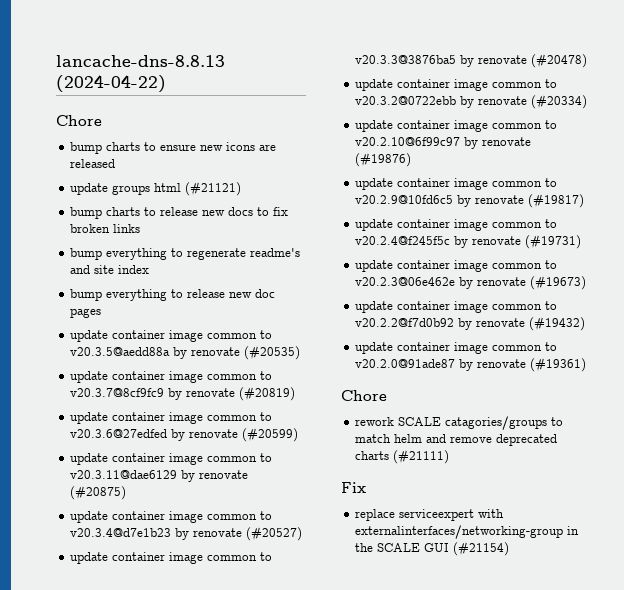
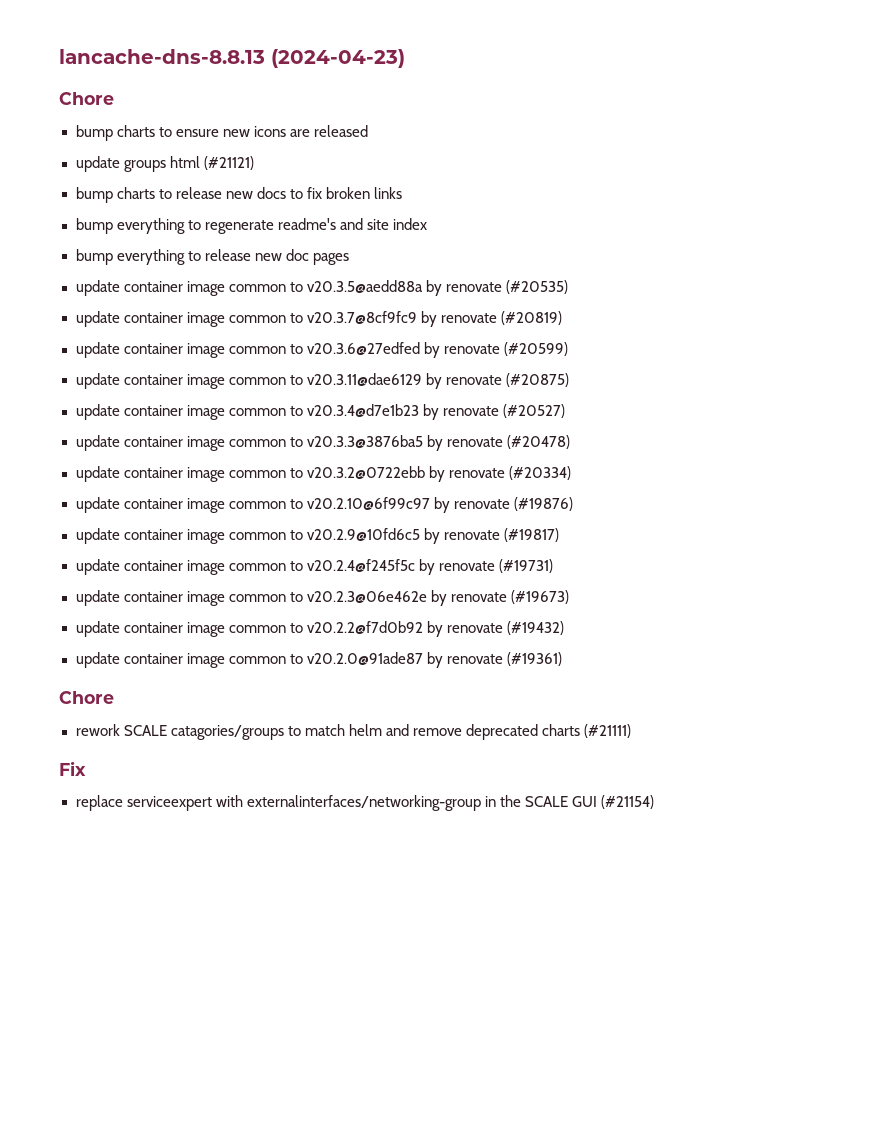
[56,75,166,93] (2024-04-22) -> [271,49,405,68] (2024-04-23)

